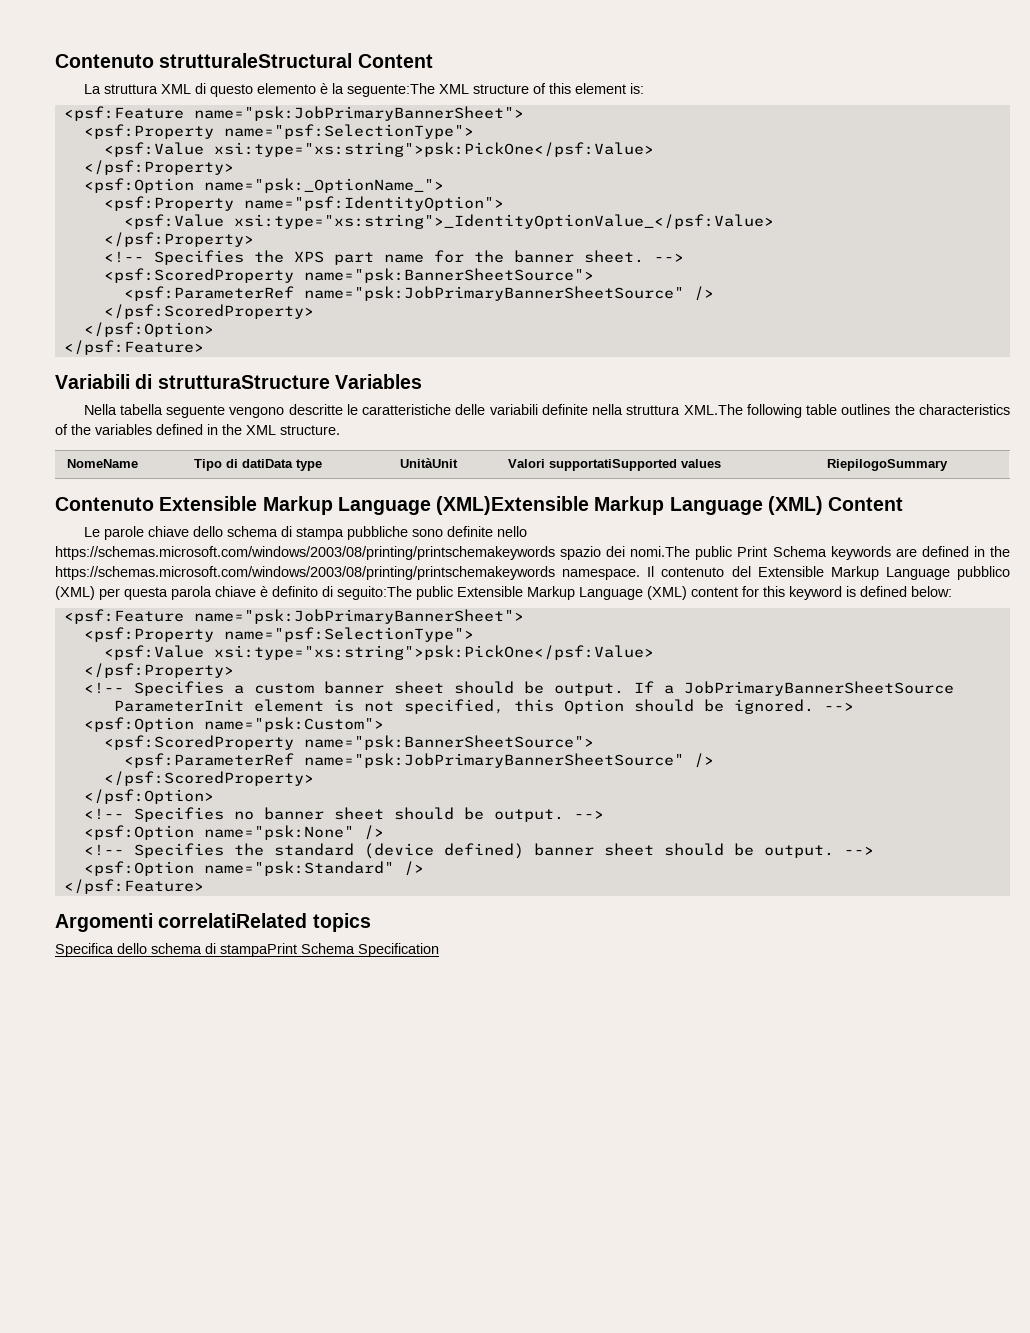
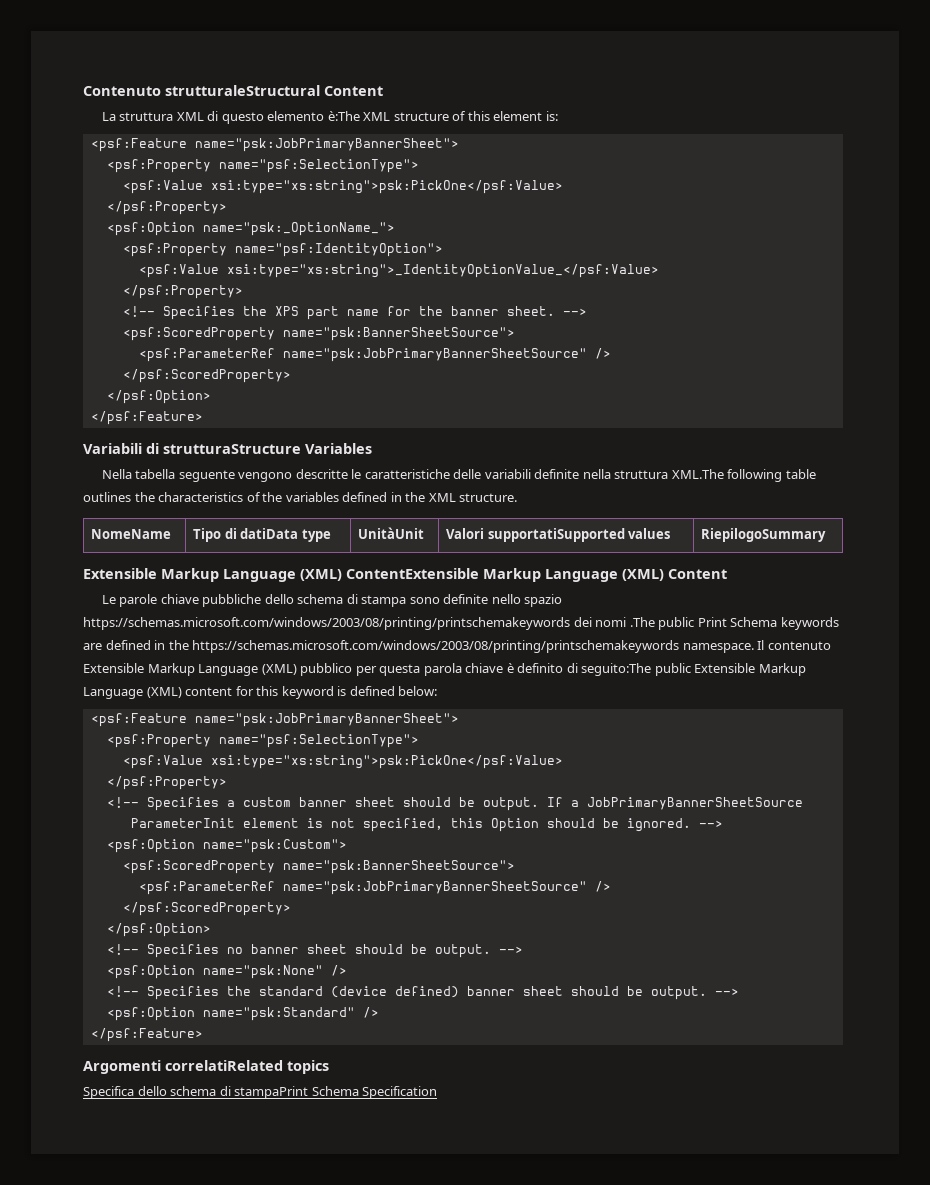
[319,83,435,97] è la seguente:The -> [327,111,360,121] è:The
[55,496,590,515] Contenuto Extensible Markup Language (XML)Extensible -> [83,568,479,582] Extensible Markup Language (XML) ContentExtensible
(189, 531) none -> [202,594,262,607] pubbliche
[346,526,408,540] pubbliche -> (407, 601) none
[55,546,691,560] https://schemas.microsoft.com/windows/2003/08/printing/printschemakeywords spazio dei nomi.The -> [524,594,563,607] [83,617,655,630] spazio https://schemas.microsoft.com/windows/2003/08/printing/printschemakeywords dei nomi .The
[731,566,1010,580] [55,586,95,600] del Extensible Markup Language pubblico (XML) -> [83,663,353,676] Extensible Markup Language (XML) pubblico

